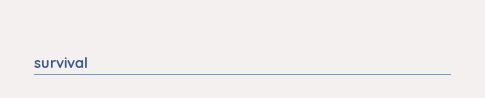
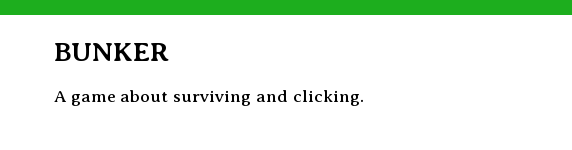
[34,57,88,68] survival -> [54,43,169,61] [54,90,364,106] BUNKER // A game about surviving and clicking.

